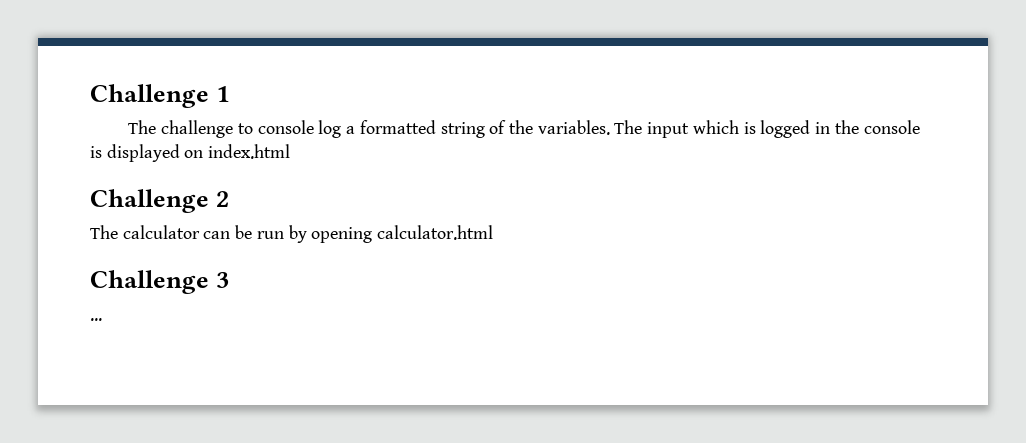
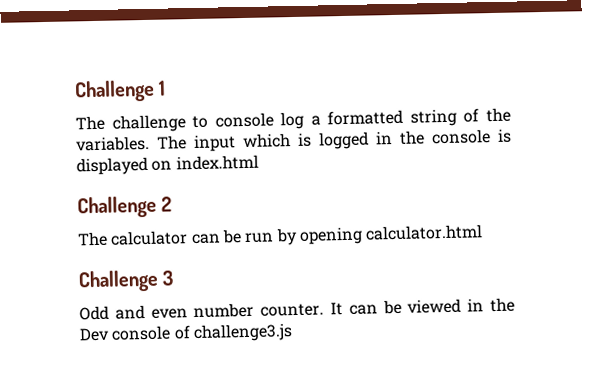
[90,318,102,321] ... -> [79,297,516,321] [79,323,293,343] Odd and even number counter. It can be viewed in the Dev console of challenge3.js

